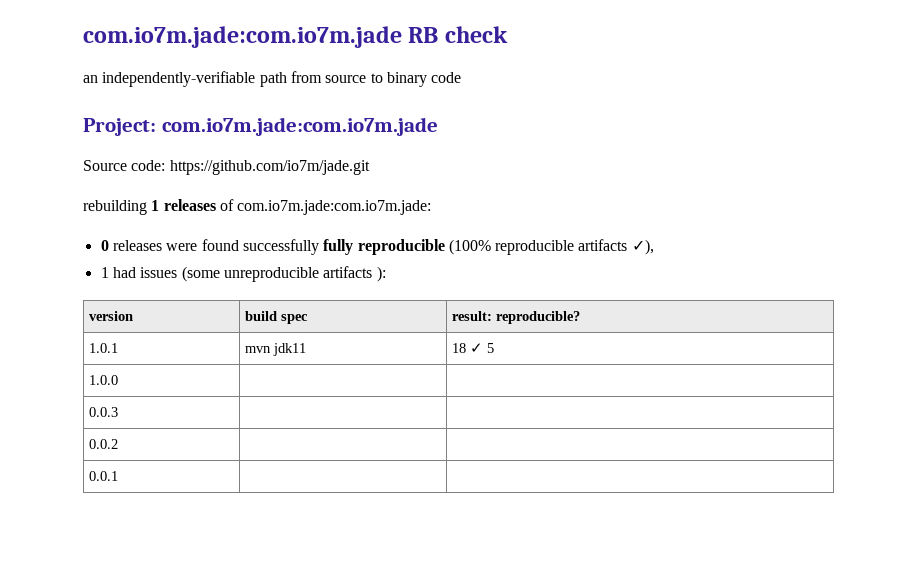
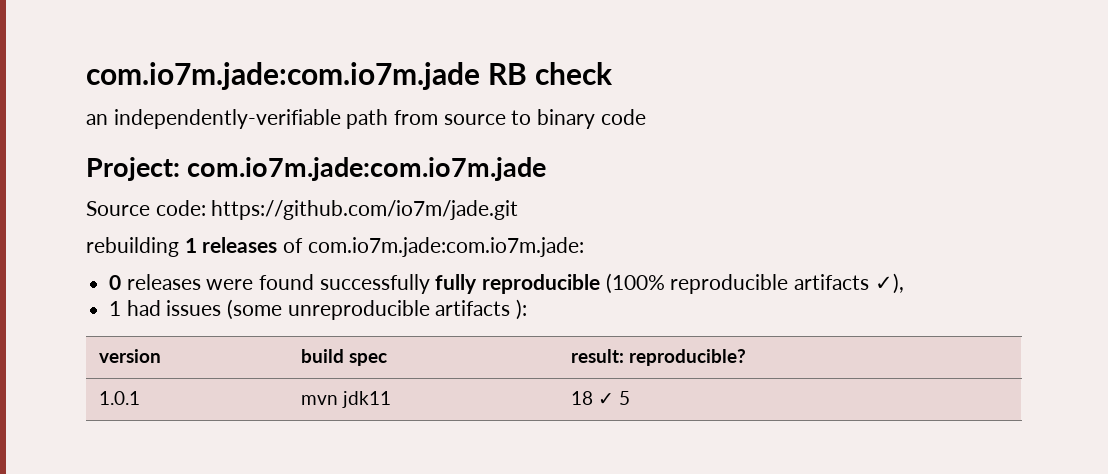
[89,375,119,385] [89,407,119,417] [89,439,119,449] [89,471,119,481] // 1.0.0 | | // 0.0.3 | | // 0.0.2 | | // 0.0.1 | | -> (631, 398) none

